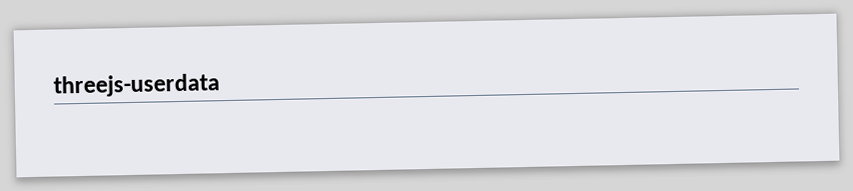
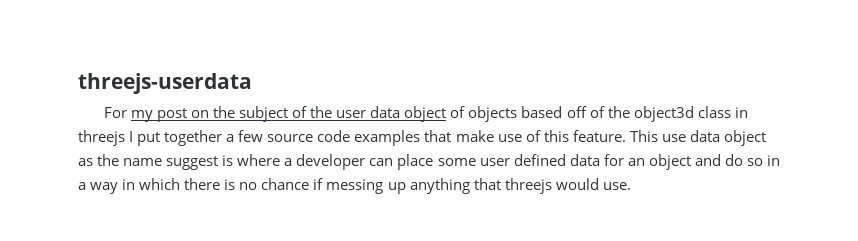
(220, 85) none -> [103,106,748,122] [78,130,766,146] [78,154,780,170] [78,178,631,194] // For my post on the subject of the user data object of objects based off of the object3d class in threejs I put together a few source code examples that make use of this feature. This use data object as the name suggest is where a developer can place some user defined data for an object and do so in a way in which there is no chance if messing up anything that threejs would use.

